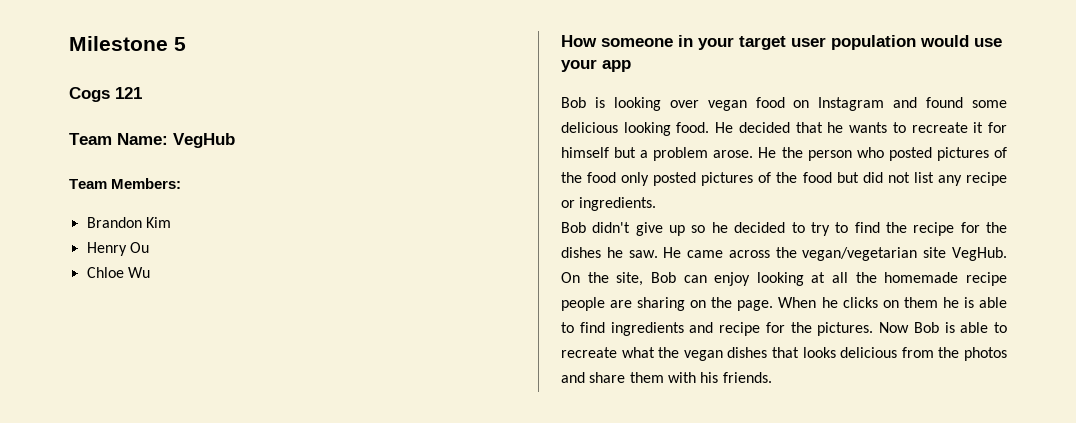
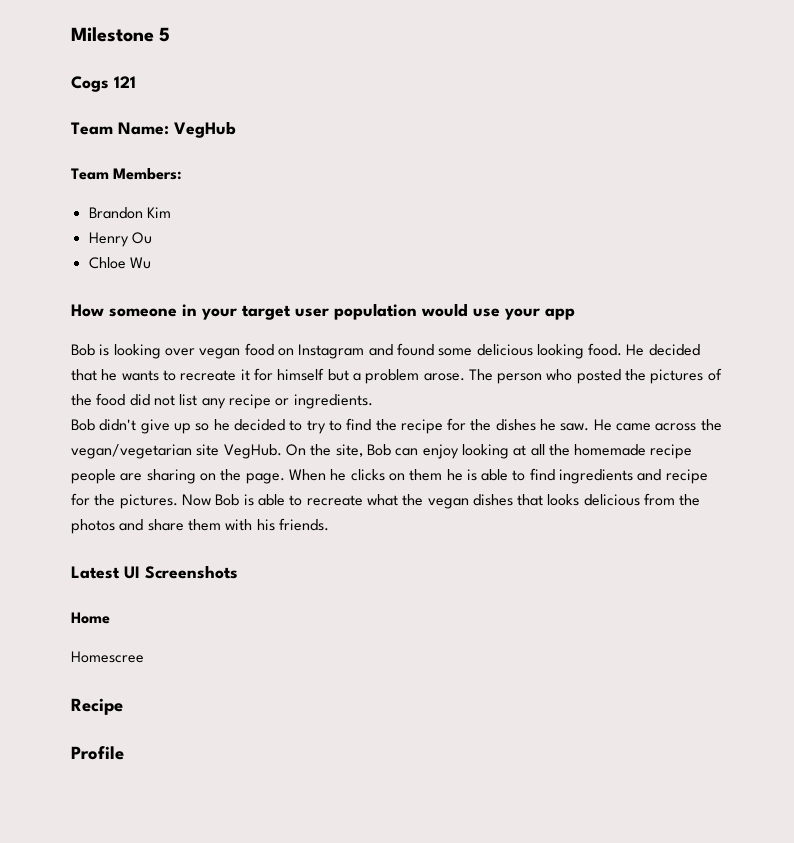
[758,147,803,158] He the -> [468,369,493,381] The
[936,147,1007,161] [561,172,859,186] pictures of the food only posted pictures of the food but -> [625,368,722,384] [71,393,126,406] the pictures of the food
(772, 377) none -> [71,565,238,579] [71,612,110,624] [71,651,144,663] [71,698,123,715] [71,746,124,760] // Latest UI Screenshots // Home // Homescree // Recipe // Profile

